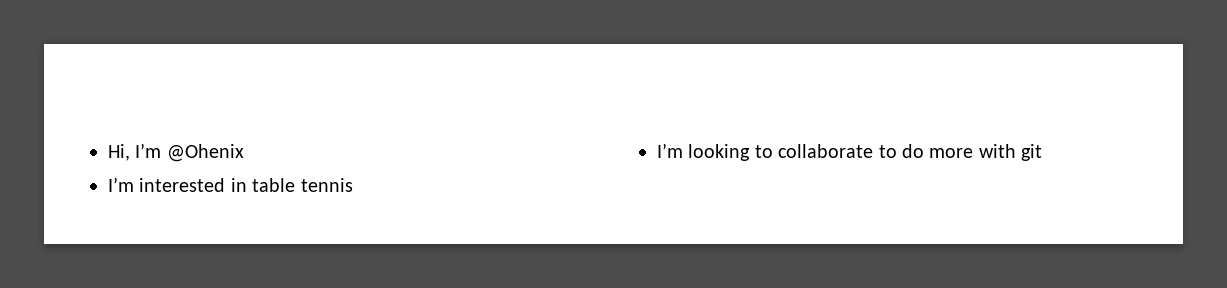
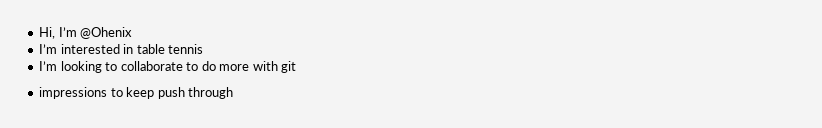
(1043, 152) none -> [39,87,234,99] // impressions to keep push through

